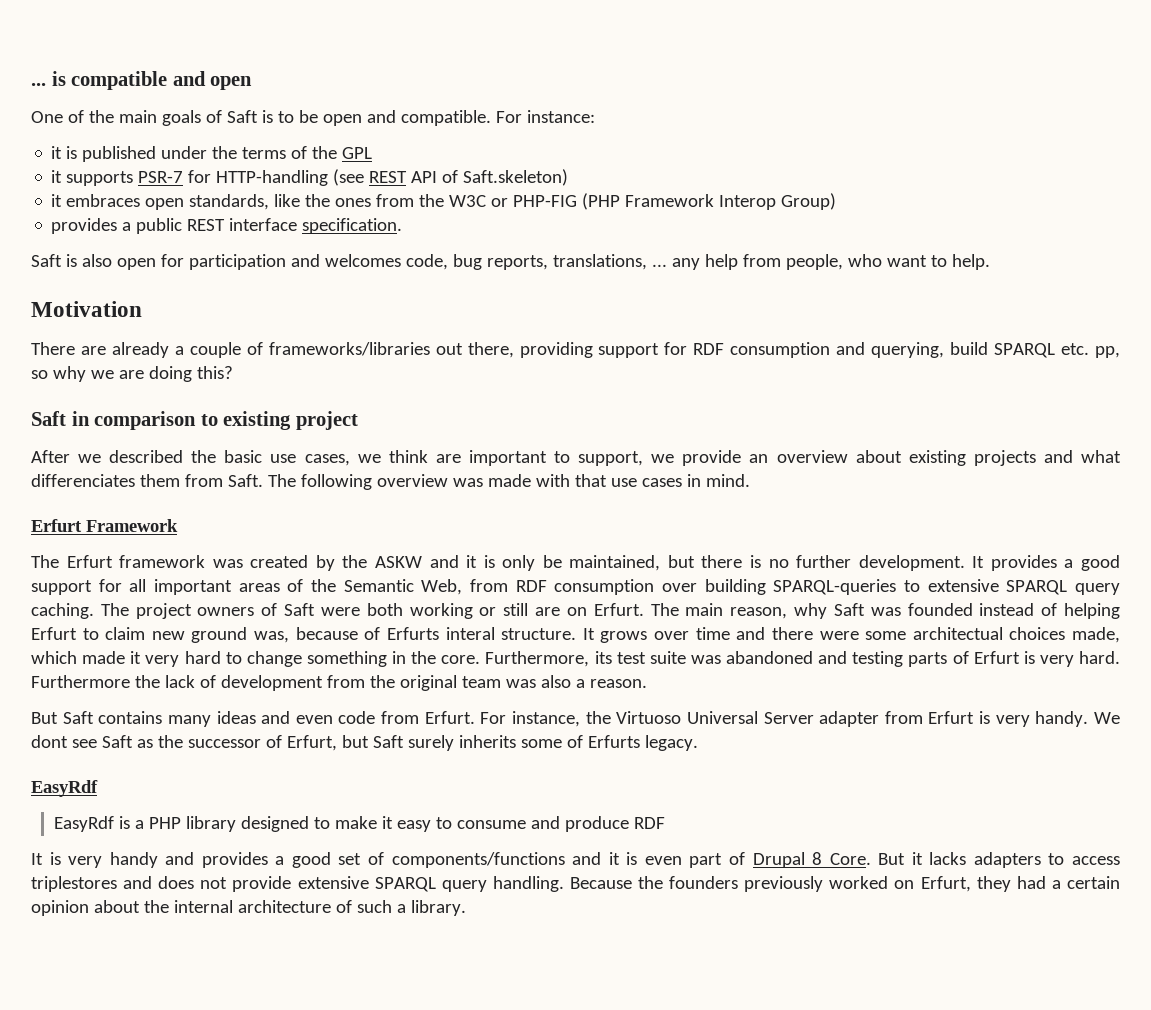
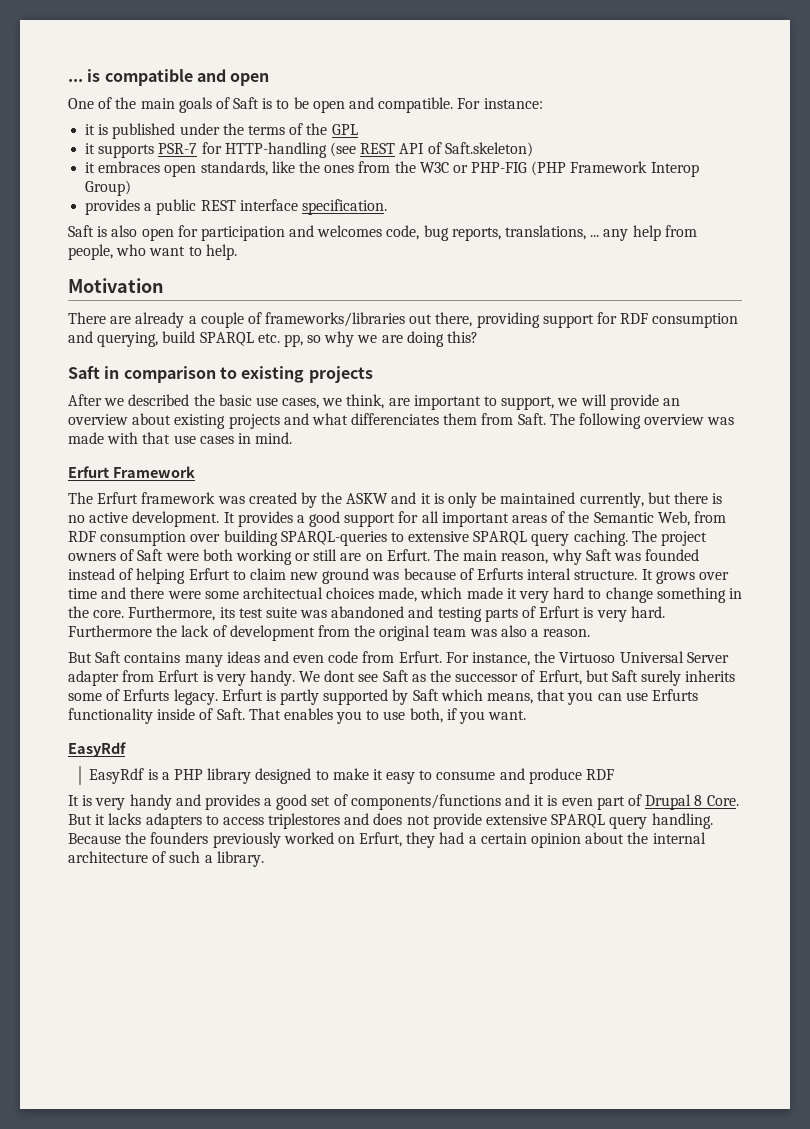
[295,411,358,430] project -> [308,366,373,383] projects
[388,450,428,463] think -> [346,394,385,409] think,
(675, 458) none -> [580,394,607,406] will
[569,555,661,571] maintained, -> [500,492,644,508] maintained currently,
[796,555,852,568] further -> [89,512,129,523] active
[254,631,290,643] was, -> [372,572,400,580] was
(698, 743) none -> [221,689,698,705] [68,708,527,724] Erfurt is partly supported by Saft which means, that you can use Erfurts functionality inside of Saft. That enables you to use both, if you want.

